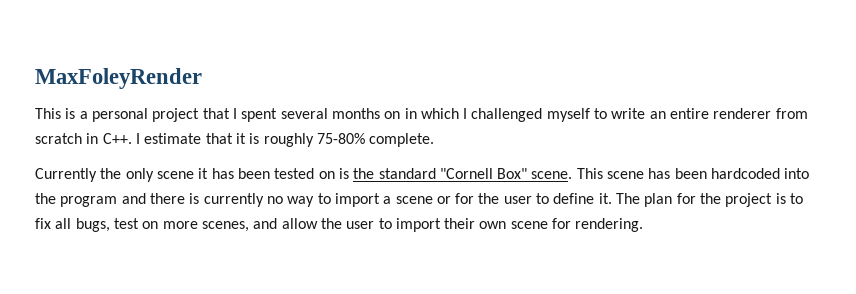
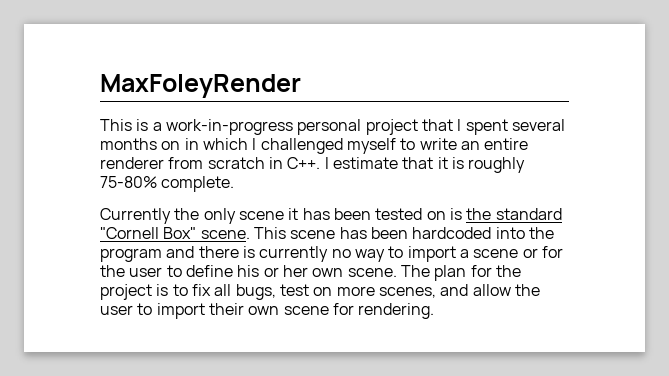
(88, 115) none -> [165,119,293,135] work-in-progress
[598,193,612,204] it. -> [237,265,397,277] his or her own scene.

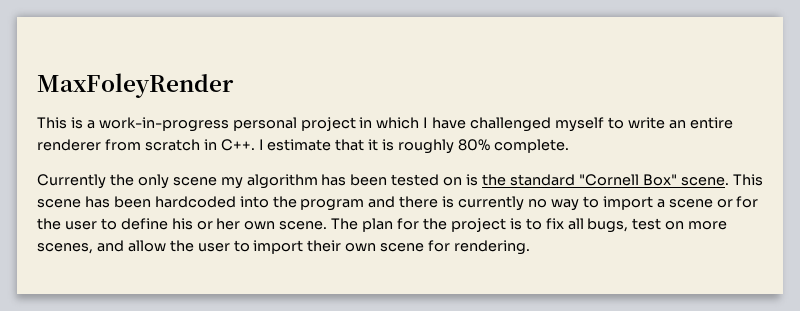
[421,119,565,135] [100,138,181,150] that I spent several months on -> (356, 124) none
(257, 144) none -> [432,117,467,129] have
[100,176,157,188] 75-80% -> [458,139,491,151] 80%
[288,208,299,220] it -> [220,174,318,189] my algorithm

